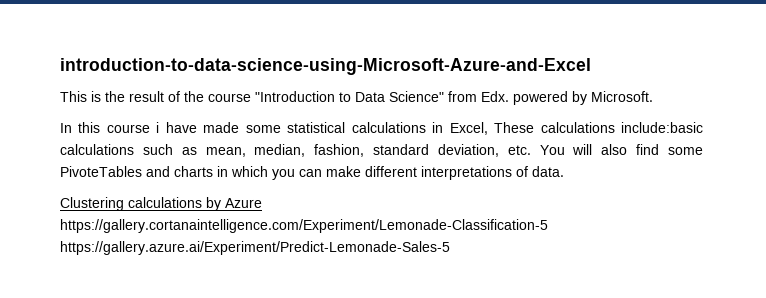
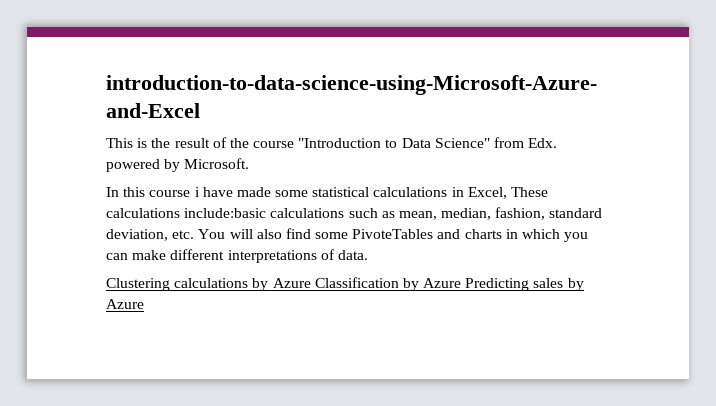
[60,219,548,233] [60,241,450,255] https://gallery.cortanaintelligence.com/Experiment/Lemonade-Classification-5 https://gallery.azure.ai/Experiment/Predict-Lemonade-Sales-5 -> [314,277,584,291] [106,299,144,309] Classification by Azure Predicting sales by Azure

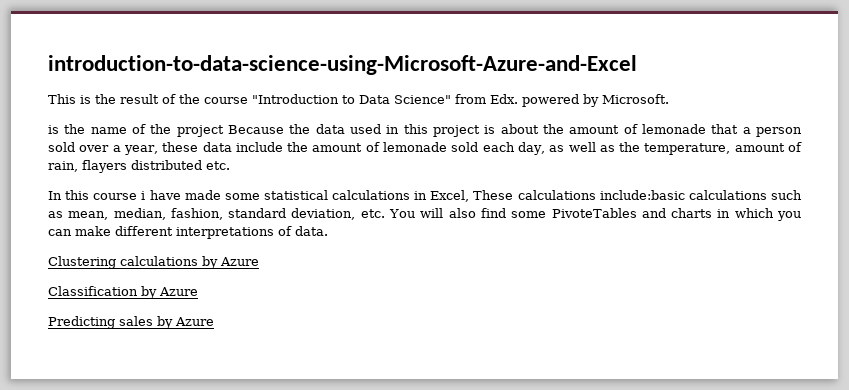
(250, 163) none -> [48,124,803,137] [48,142,803,155] [48,160,230,173] // is the name of the project Because the data used in this project is about the amount of lemonade that a person sold over a year, these data include the amount of lemonade sold each day, as well as the temperature, amount of rain, flayers distributed etc.
(311, 283) none -> (259, 261) //
(462, 283) none -> (198, 291) //

